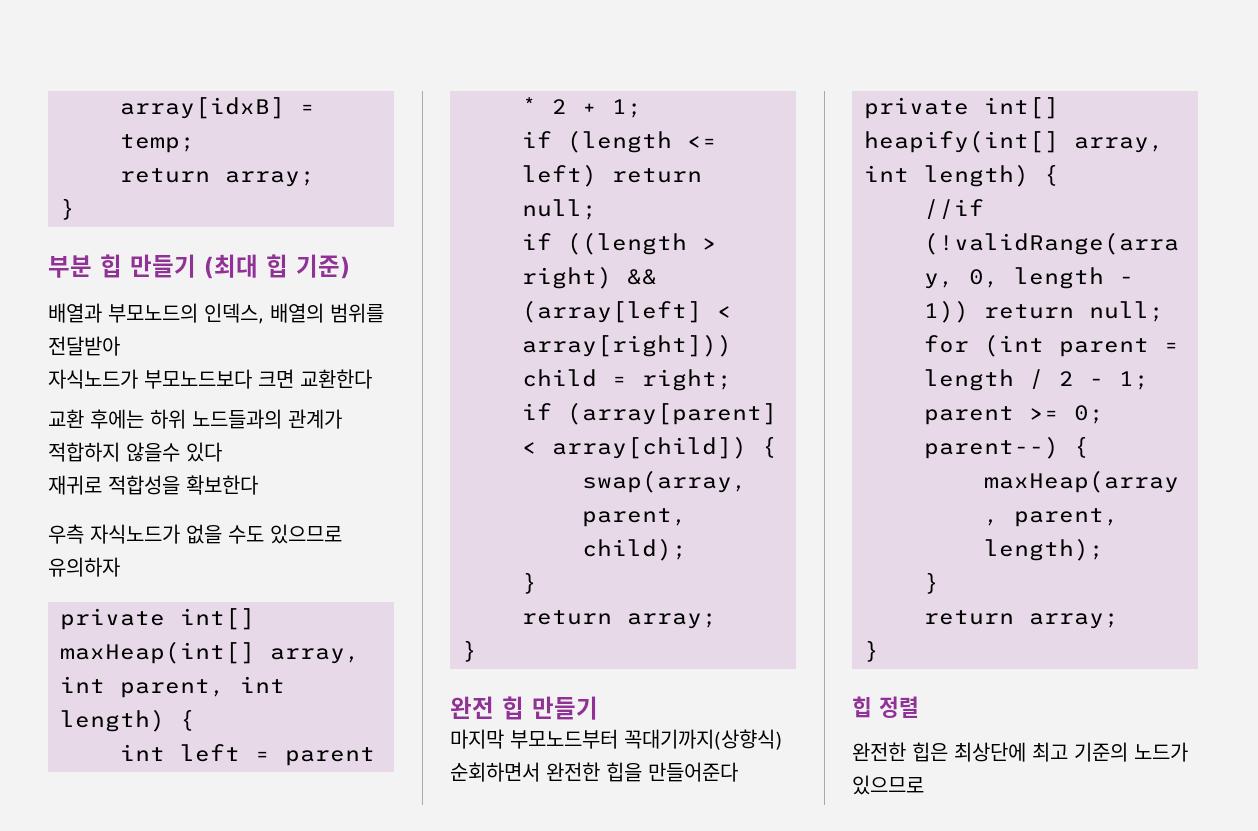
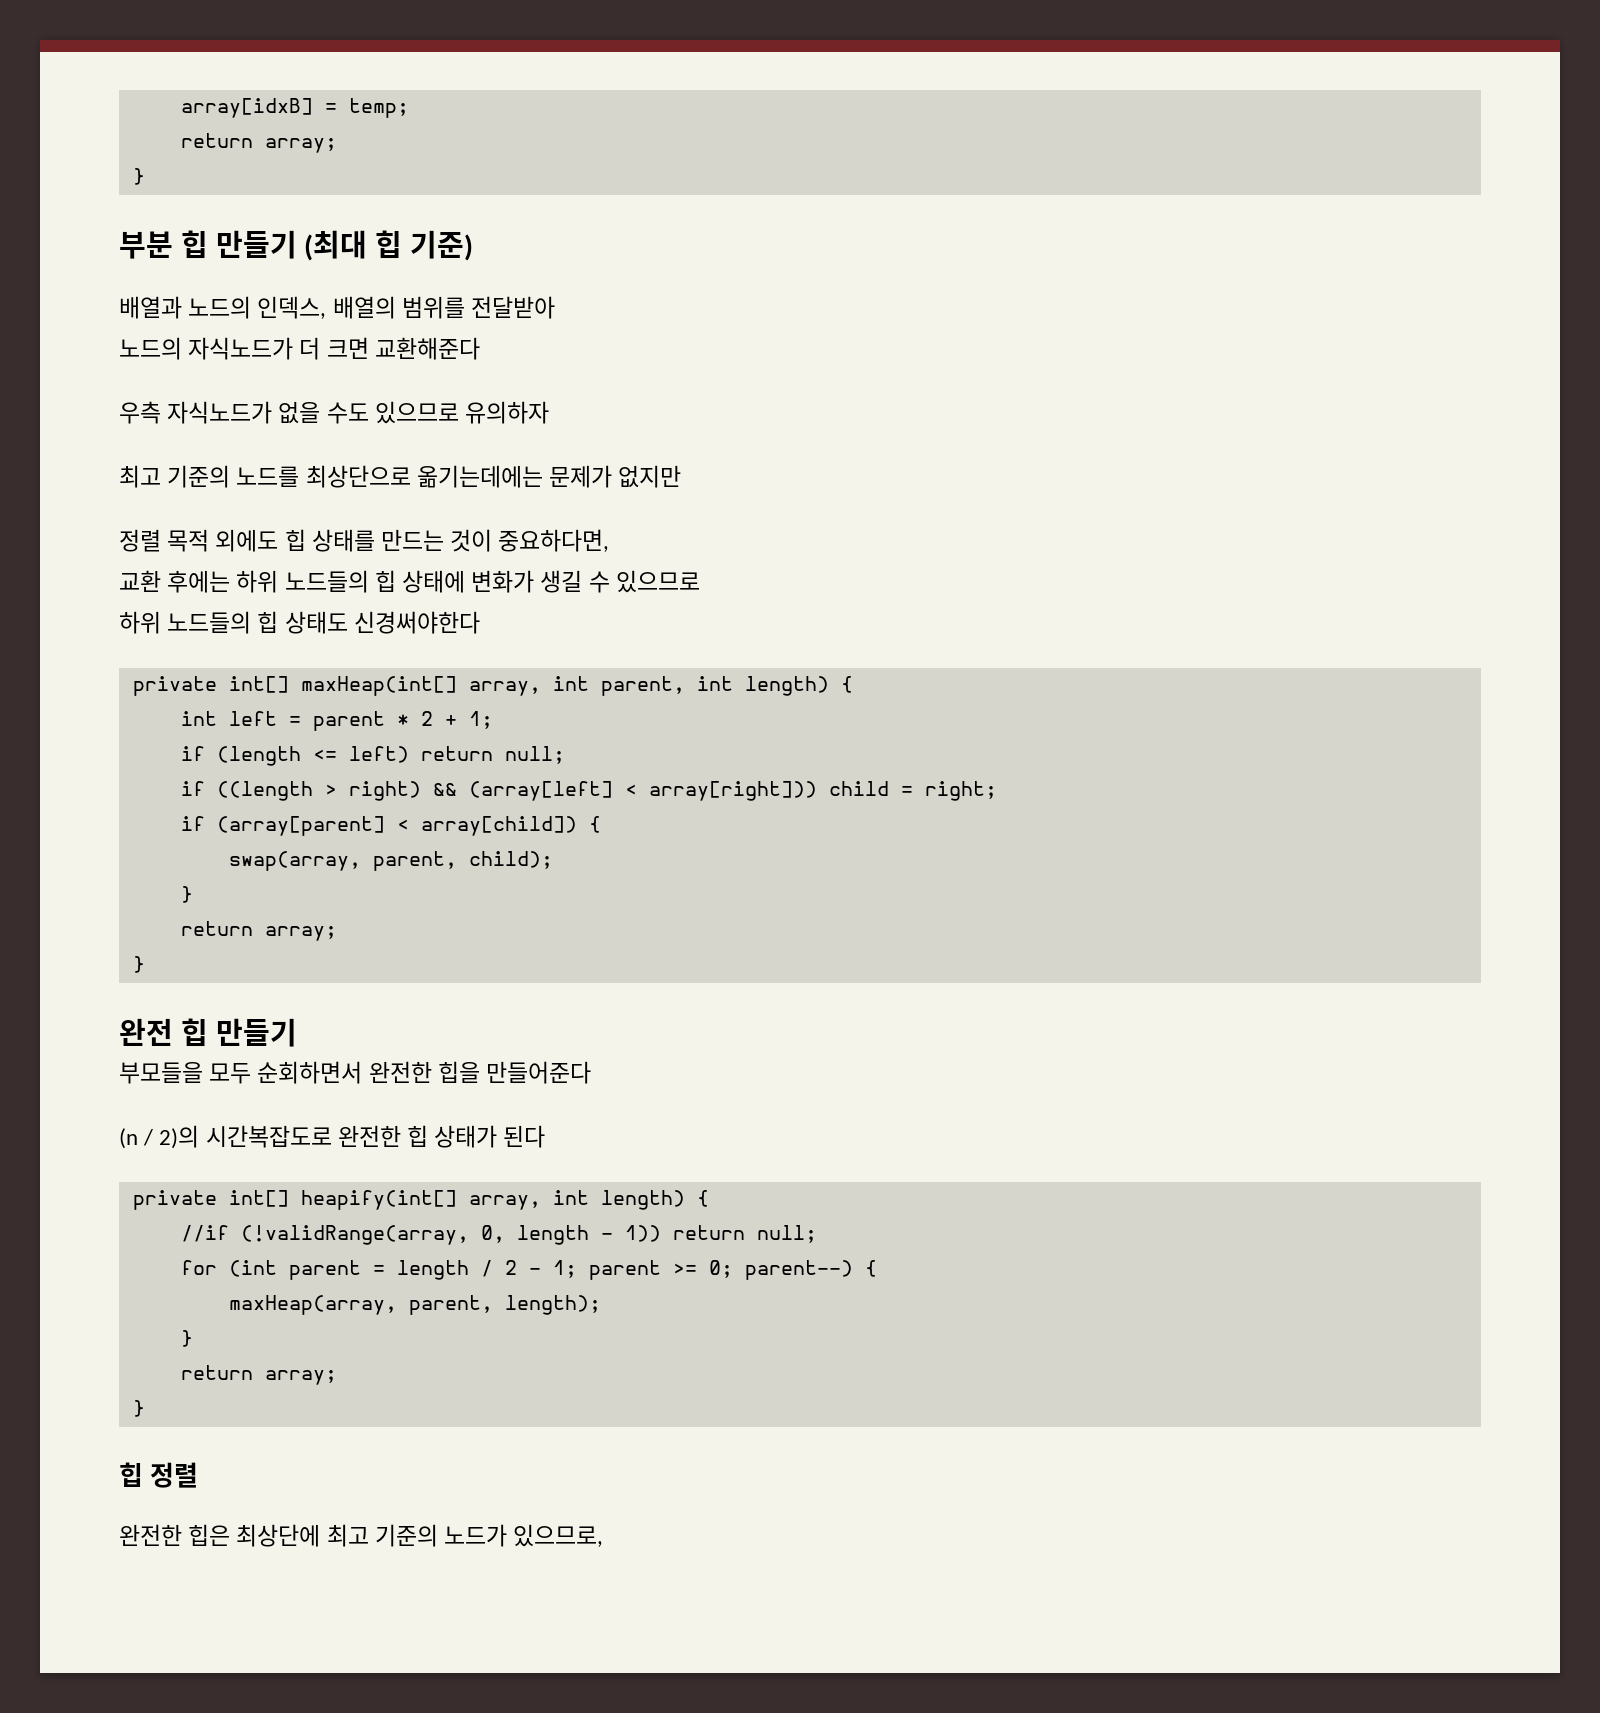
[108,303,198,323] 부모노드의 -> [188,296,252,319] 노드의
[48,369,372,389] [48,409,342,429] [48,442,222,462] [48,475,258,495] 자식노드가 부모노드보다 크면 교환한다 // 교환 후에는 하위 노드들과의 관계가 적합하지 않을수 있다 // 재귀로 적합성을 확보한다 -> [119,337,480,360] 노드의 자식노드가 더 크면 교환해준다
(120, 567) none -> [119,465,682,488] [119,529,610,552] [119,570,700,593] [119,611,480,634] // 최고 기준의 노드를 최상단으로 옮기는데에는 문제가 없지만 // 정렬 목적 외에도 힙 상태를 만드는 것이 중요하다면, // 교환 후에는 하위 노드들의 힙 상태에 변화가 생길 수 있으므로 // 하위 노드들의 힙 상태도 신경써야한다
[450,729,782,750] 마지막 부모노드부터 꼭대기까지(상향식) -> [119,1062,252,1084] 부모들을 모두
(738, 772) none -> [119,1125,546,1149] // (n / 2)의 시간복잡도로 완전한 힙 상태가 된다
[852,775,924,795] 있으므로 -> [513,1524,604,1547] 있으므로,

